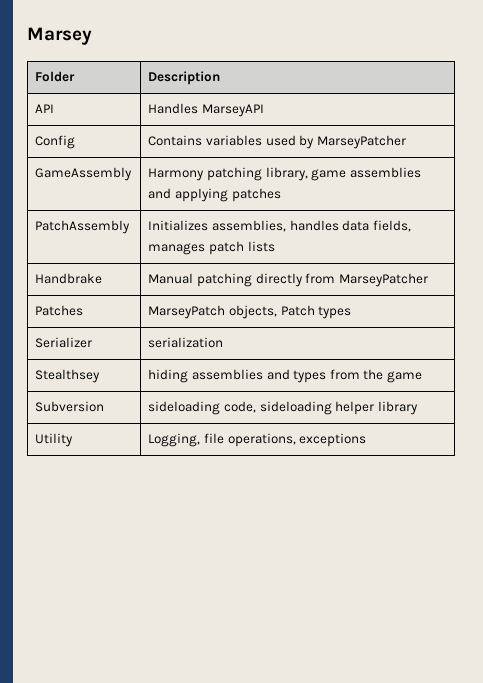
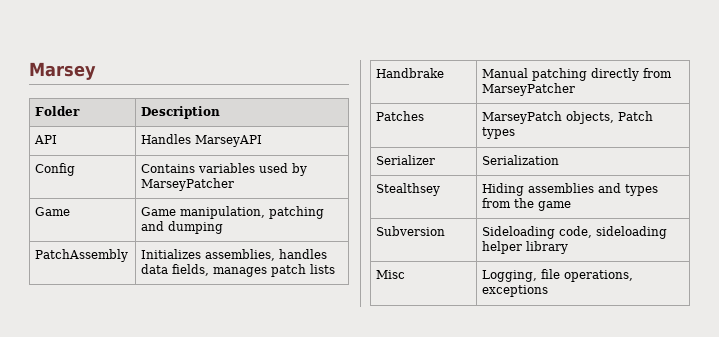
[35,167,133,181] [148,167,421,181] [148,188,281,202] GameAssembly | Harmony patching library, game assemblies and applying patches -> [35,207,71,216] [141,206,325,219] [141,221,224,234] Game | Game manipulation, patching and dumping
[148,337,224,348] serialization -> [482,155,560,165] Serialization
[148,369,189,383] hiding -> [482,183,525,196] Hiding
[148,401,221,415] sideloading -> [482,226,556,239] Sideloading
[35,433,74,447] Utility -> [376,270,406,279] Misc

